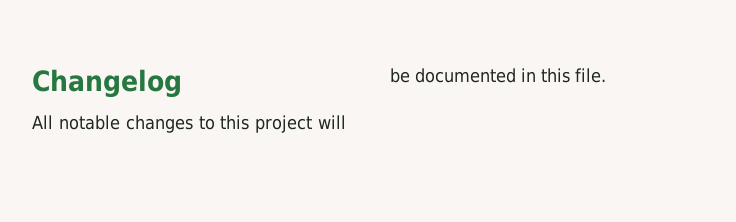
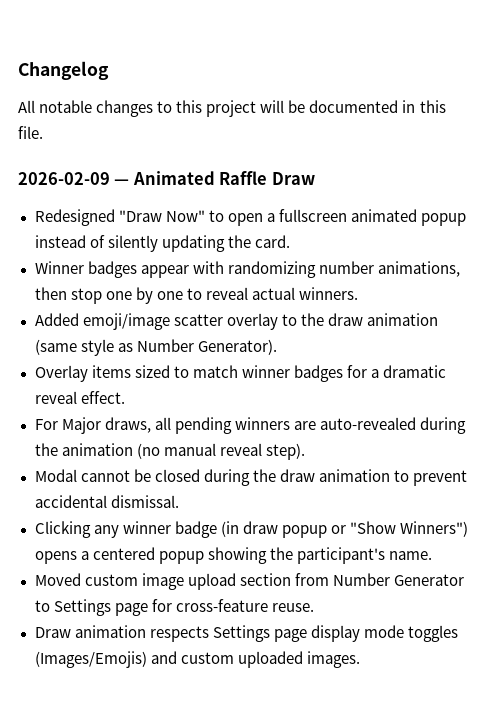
(606, 75) none -> [18,171,315,185] [34,209,466,226] [34,235,290,252] [34,261,460,278] [34,287,358,304] [34,313,438,330] [34,339,277,356] [34,365,446,382] [34,391,125,404] [34,417,466,434] [34,443,305,460] [34,469,467,486] [34,495,179,508] [34,521,468,538] [34,547,432,564] [34,573,464,590] [34,599,314,616] [34,625,458,642] [34,651,360,668] // 2026-02-09 — Animated Raffle Draw // Redesigned "Draw Now" to open a fullscreen animated popup instead of silently updating the card. // Winner badges appear with randomizing number animations, then stop one by one to reveal actual winners. // Added emoji/image scatter overlay to the draw animation (same style as Number Generator). // Overlay items sized to match winner badges for a dramatic reveal effect. // For Major draws, all pending winners are auto-revealed during the animation (no manual reveal step). // Modal cannot be closed during the draw animation to prevent accidental dismissal. // Clicking any winner badge (in draw popup or "Show Winners") opens a centered popup showing the participant's name. // Moved custom image upload section from Number Generator to Settings page for cross-feature reuse. // Draw animation respects Settings page display mode toggles (Images/Emojis) and custom uploaded images.

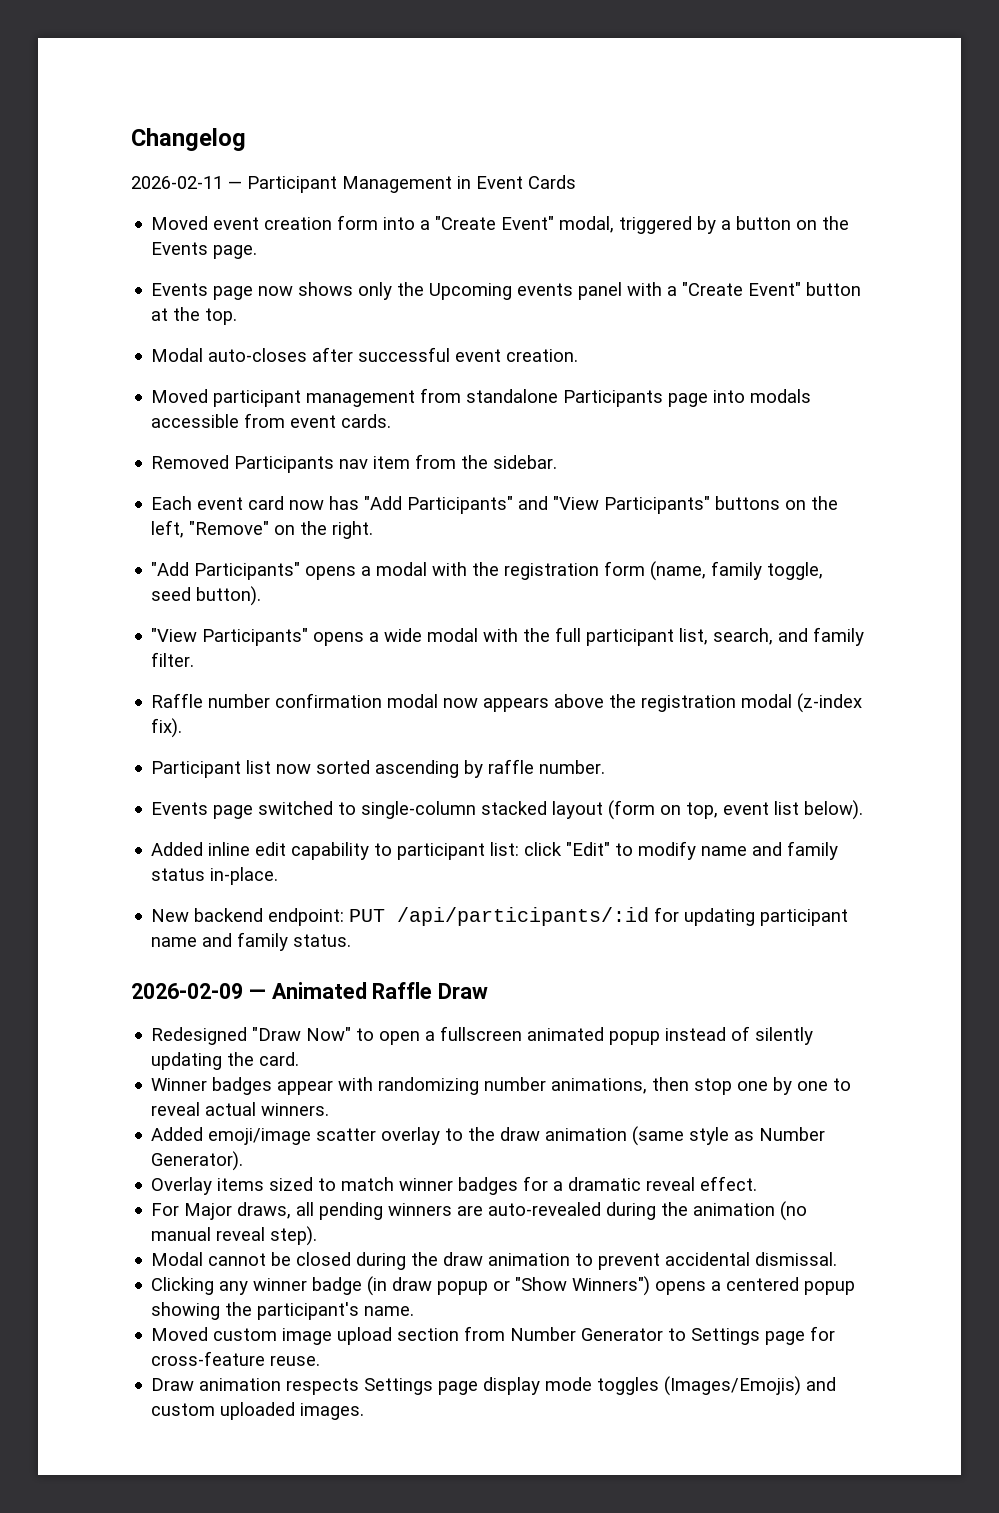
[18,100,446,117] [18,126,43,139] All notable changes to this project will be documented in this file. -> [131,175,576,193] [151,215,850,234] [151,242,258,259] [151,282,862,300] [151,307,238,325] [151,347,579,362] [151,388,812,407] [151,413,392,428] [151,454,558,473] [151,496,839,514] [151,520,374,539] [151,561,824,581] [151,586,262,606] [151,627,865,646] [151,652,195,667] [151,693,863,713] [151,718,183,738] [151,759,606,778] [151,800,864,820] [151,841,839,860] [151,867,279,885] [151,907,849,926] [151,932,352,951] 2026-02-11 — Participant Management in Event Cards // Moved event creation form into a "Create Event" modal, triggered by a button on the Events page. // Events page now shows only the Upcoming events panel with a "Create Event" button at the top. // Modal auto-closes after successful event creation. // Moved participant management from standalone Participants page into modals accessible from event cards. // Removed Participants nav item from the sidebar. // Each event card now has "Add Participants" and "View Participants" buttons on the left, "Remove" on the right. // "Add Participants" opens a modal with the registration form (name, family toggle, seed button). // "View Participants" opens a wide modal with the full participant list, search, and family filter. // Raffle number confirmation modal now appears above the registration modal (z-index fix). // Participant list now sorted ascending by raffle number. // Events page switched to single-column stacked layout (form on top, event list below). // Added inline edit capability to participant list: click "Edit" to modify name and family status in-place. // New backend endpoint: PUT /api/participants/:id for updating participant name and family status.

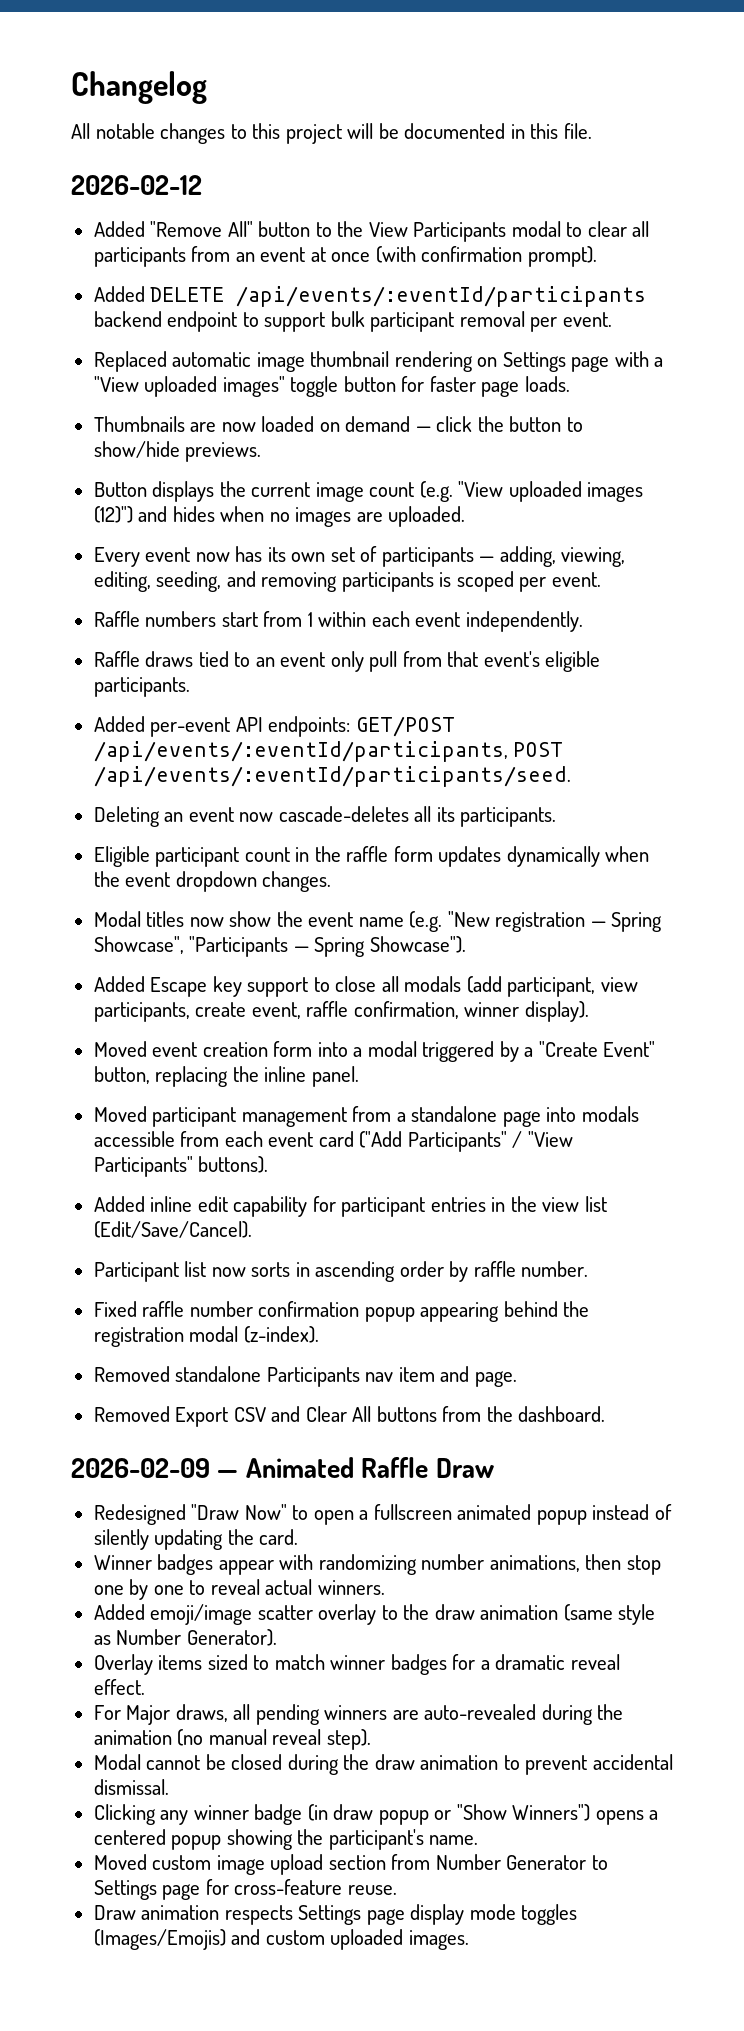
[131,175,576,193] 2026-02-11 — Participant Management in Event Cards -> [71,123,592,144] [71,175,202,195] [93,221,650,242] [93,246,597,267] [93,286,647,307] [93,311,612,332] [93,351,664,372] [93,376,570,397] [93,416,583,432] [93,441,262,462] [93,481,644,502] [93,506,466,527] [93,546,626,567] [93,571,601,592] [93,611,583,632] [93,651,601,672] [93,677,190,697] [93,716,455,737] [93,741,564,762] [93,766,571,787] [93,806,557,827] [93,846,650,867] [93,871,332,892] [93,911,663,932] [93,936,466,957] [93,976,638,997] [93,1001,589,1022] All notable changes to this project will be documented in this file. // 2026-02-12 // Added "Remove All" button to the View Participants modal to clear all participants from an event at once (with confirmation prompt). // Added DELETE /api/events/:eventId/participants backend endpoint to support bulk participant removal per event. // Replaced automatic image thumbnail rendering on Settings page with a "View uploaded images" toggle button for faster page loads. // Thumbnails are now loaded on demand — click the button to show/hide previews. // Button displays the current image count (e.g. "View uploaded images (12)") and hides when no images are uploaded. // Every event now has its own set of participants — adding, viewing, editing, seeding, and removing participants is scoped per event. // Raffle numbers start from 1 within each event independently. // Raffle draws tied to an event only pull from that event's eligible participants. // Added per-event API endpoints: GET/POST /api/events/:eventId/participants, POST /api/events/:eventId/participants/seed. // Deleting an event now cascade-deletes all its participants. // Eligible participant count in the raffle form updates dynamically when the event dropdown changes. // Modal titles now show the event name (e.g. "New registration — Spring Showcase", "Participants — Spring Showcase"). // Added Escape key support to close all modals (add participant, view participants, create event, raffle confirmation, winner display).
[435,216,850,234] [151,242,258,259] [151,282,862,300] [151,307,238,325] [151,347,579,362] "Create Event" modal, triggered by a button on the Events page. // Events page now shows only the Upcoming events panel with a "Create Event" button at the top. // Modal auto-closes after successful event creation. -> [367,1041,656,1062] [93,1066,359,1087] modal triggered by a "Create Event" button, replacing the inline panel.
[466,389,664,407] standalone Participants -> [396,1106,498,1122] a standalone
[290,414,392,428] [151,454,558,473] [151,496,839,514] [151,520,374,539] [151,561,824,581] [151,586,262,606] [151,627,865,646] [151,652,195,667] [151,693,863,713] [151,718,183,738] [151,759,606,778] [151,800,864,820] [151,841,839,860] [151,867,279,885] [151,907,849,926] [151,932,352,951] event cards. // Removed Participants nav item from the sidebar. // Each event card now has "Add Participants" and "View Participants" buttons on the left, "Remove" on the right. // "Add Participants" opens a modal with the registration form (name, family toggle, seed button). // "View Participants" opens a wide modal with the full participant list, search, and family filter. // Raffle number confirmation modal now appears above the registration modal (z-index fix). // Participant list now sorted ascending by raffle number. // Events page switched to single-column stacked layout (form on top, event list below). // Added inline edit capability to participant list: click "Edit" to modify name and family status in-place. // New backend endpoint: PUT /api/participants/:id for updating participant name and family status. -> [224,1131,573,1152] [93,1156,269,1177] [93,1196,607,1217] [93,1221,252,1238] [93,1261,589,1282] [93,1301,590,1322] [93,1326,319,1347] [93,1366,517,1387] [93,1406,606,1427] each event card ("Add Participants" / "View Participants" buttons). // Added inline edit capability for participant entries in the view list (Edit/Save/Cancel). // Participant list now sorts in ascending order by raffle number. // Fixed raffle number confirmation popup appearing behind the registration modal (z-index). // Removed standalone Participants nav item and page. // Removed Export CSV and Clear All buttons from the dashboard.

